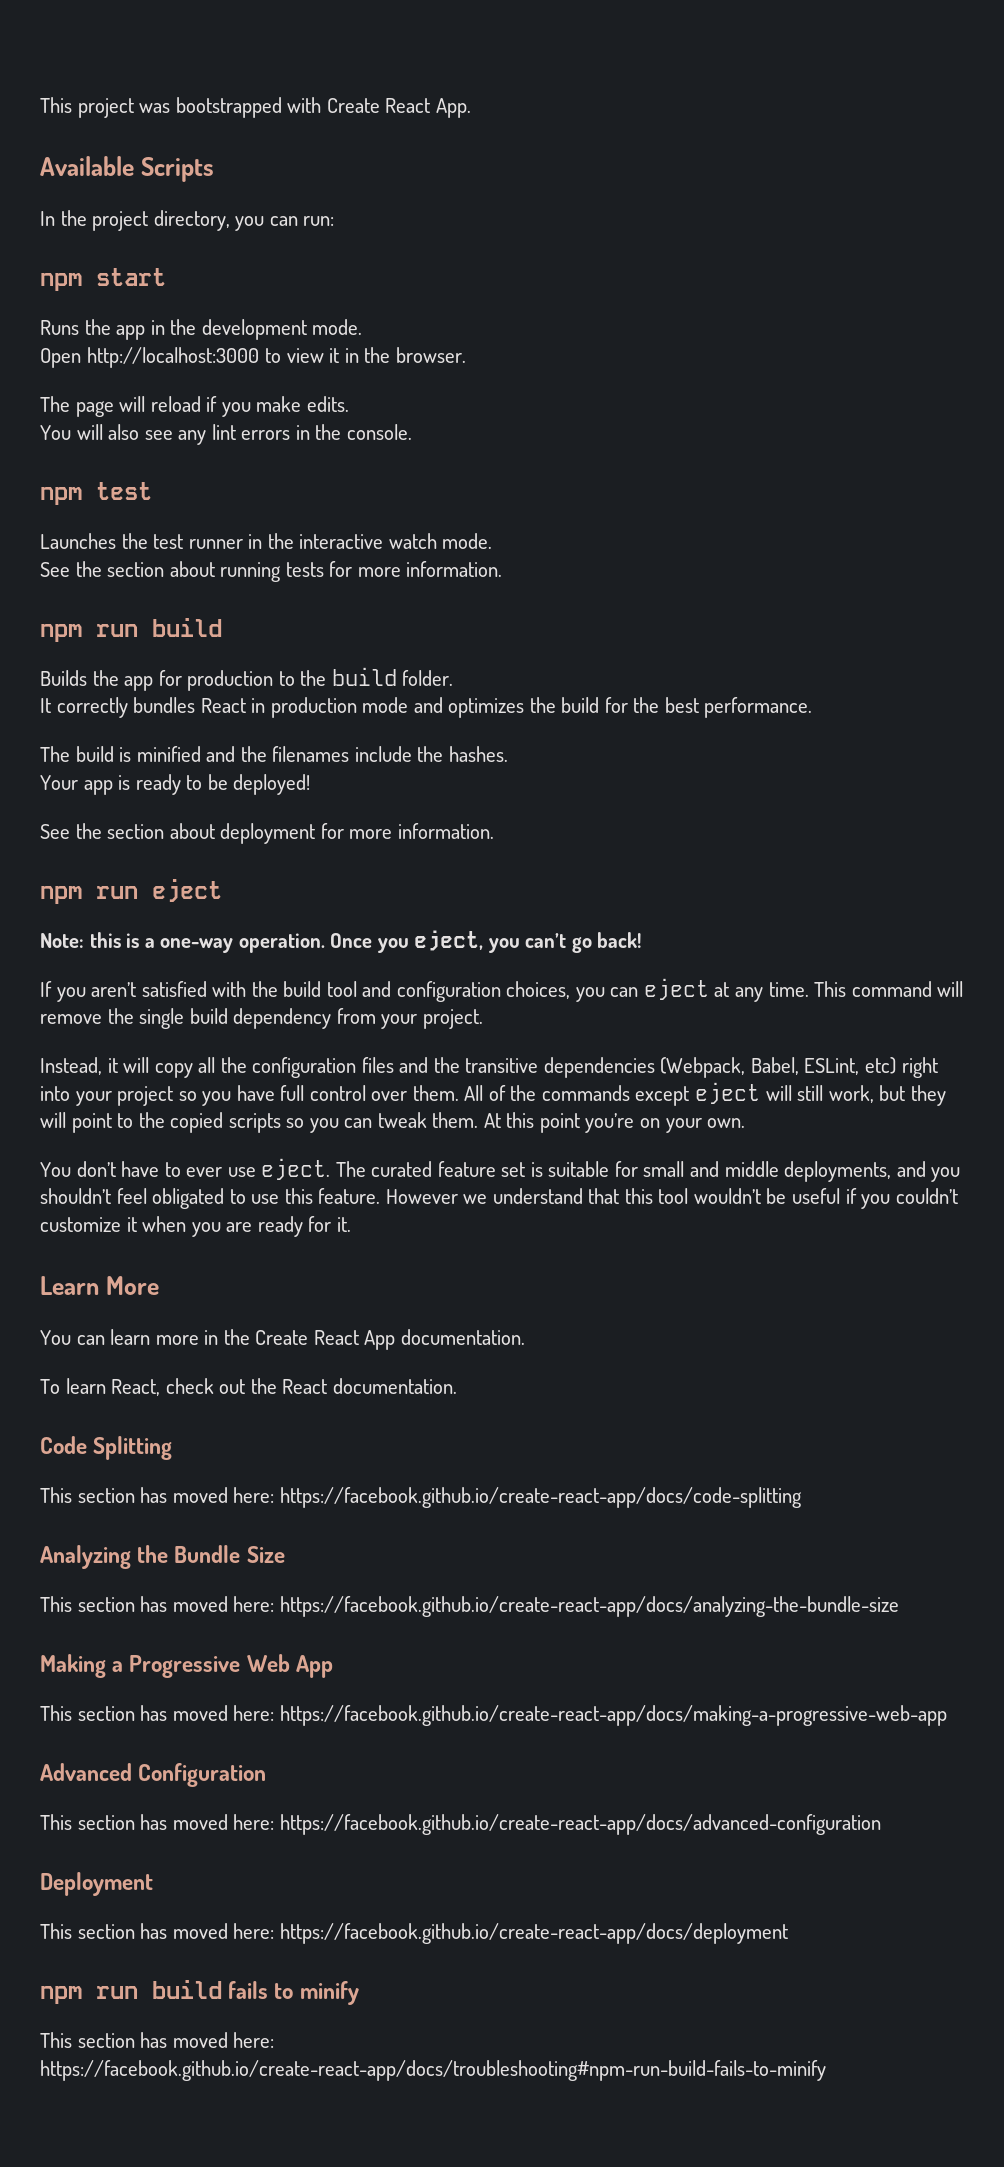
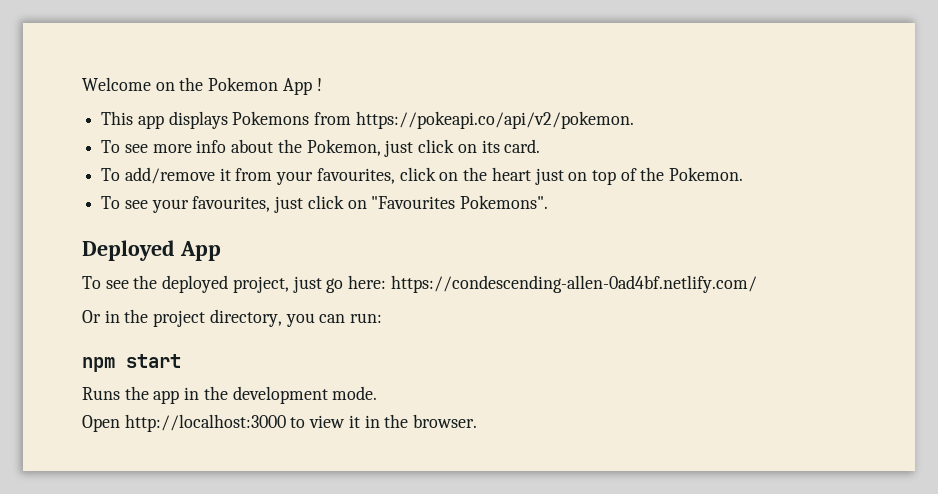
[40,97,471,118] [40,156,214,182] [40,211,55,226] This project was bootstrapped with Create React App. // Available Scripts // In -> [82,77,322,95] [101,111,634,129] [101,139,541,157] [101,167,744,185] [101,195,549,213] [82,240,221,261] [82,275,757,293] [82,310,120,323] Welcome on the Pokemon App ! // This app displays Pokemons from https://pokeapi.co/api/v2/pokemon. // To see more info about the Pokemon, just click on its card. // To add/remove it from your favourites, click on the heart just on top of the Pokemon. // To see your favourites, just click on "Favourites Pokemons". // Deployed App // To see the deployed project, just go here: https://condescending-allen-0ad4bf.netlify.com/ // Or in
[40,396,349,417] [40,424,412,445] [40,482,152,505] [40,533,493,549] [40,561,503,582] [40,618,222,642] [40,667,454,691] [40,697,813,718] [40,746,508,762] [40,774,311,795] [40,823,494,844] [40,879,222,904] [40,930,643,953] [40,978,964,1002] [40,1008,483,1029] [40,1057,938,1078] [40,1082,946,1106] [40,1112,746,1133] [40,1158,961,1182] [40,1188,958,1209] [40,1216,351,1237] [40,1276,159,1295] [40,1329,525,1350] [40,1378,457,1396] [40,1436,173,1460] [40,1487,802,1508] [40,1545,285,1569] [40,1596,899,1617] [40,1654,333,1678] [40,1705,947,1726] [40,1763,267,1787] [40,1814,881,1835] [40,1872,153,1896] [40,1923,788,1944] [40,1980,359,2005] [40,2032,275,2048] [40,2060,826,2081] // The page will reload if you make edits. // You will also see any lint errors in the console. // npm test // Launches the test runner in the interactive watch mode. // See the section about running tests for more information. // npm run build // Builds the app for production to the build folder. // It correctly bundles React in production mode and optimizes the build for the best performance. // The build is minified and the filenames include the hashes. // Your app is ready to be deployed! // See the section about deployment for more information. // npm run eject // Note: this is a one-way operation. Once you eject, you can’t go back! // If you aren’t satisfied with the build tool and configuration choices, you can eject at any time. This command will remove the single build dependency from your project. // Instead, it will copy all the configuration files and the transitive dependencies (Webpack, Babel, ESLint, etc) right into your project so you have full control over them. All of the commands except eject will still work, but they will point to the copied scripts so you can tweak them. At this point you’re on your own. // You don’t have to ever use eject. The curated feature set is suitable for small and middle deployments, and you shouldn’t feel obligated to use this feature. However we understand that this tool wouldn’t be useful if you couldn’t customize it when you are ready for it. // Learn More // You can learn more in the Create React App documentation. // To learn React, check out the React documentation. // Code Splitting // This section has moved here: https://facebook.github.io/create-react-app/docs/code-splitting // Analyzing the Bundle Size // This section has moved here: https://facebook.github.io/create-react-app/docs/analyzing-the-bundle-size // Making a Progressive Web App // This section has moved here: https://facebook.github.io/create-react-app/docs/making-a-progressive-web-app // Advanced Configuration // This section has moved here: https://facebook.github.io/create-react-app/docs/advanced-configuration // Deployment // This section has moved here: https://facebook.github.io/create-react-app/docs/deployment // npm run build fails to minify // This section has moved here: https://facebook.github.io/create-react-app/docs/troubleshooting#npm-run-build-fails-to-minify -> (478, 421) none

